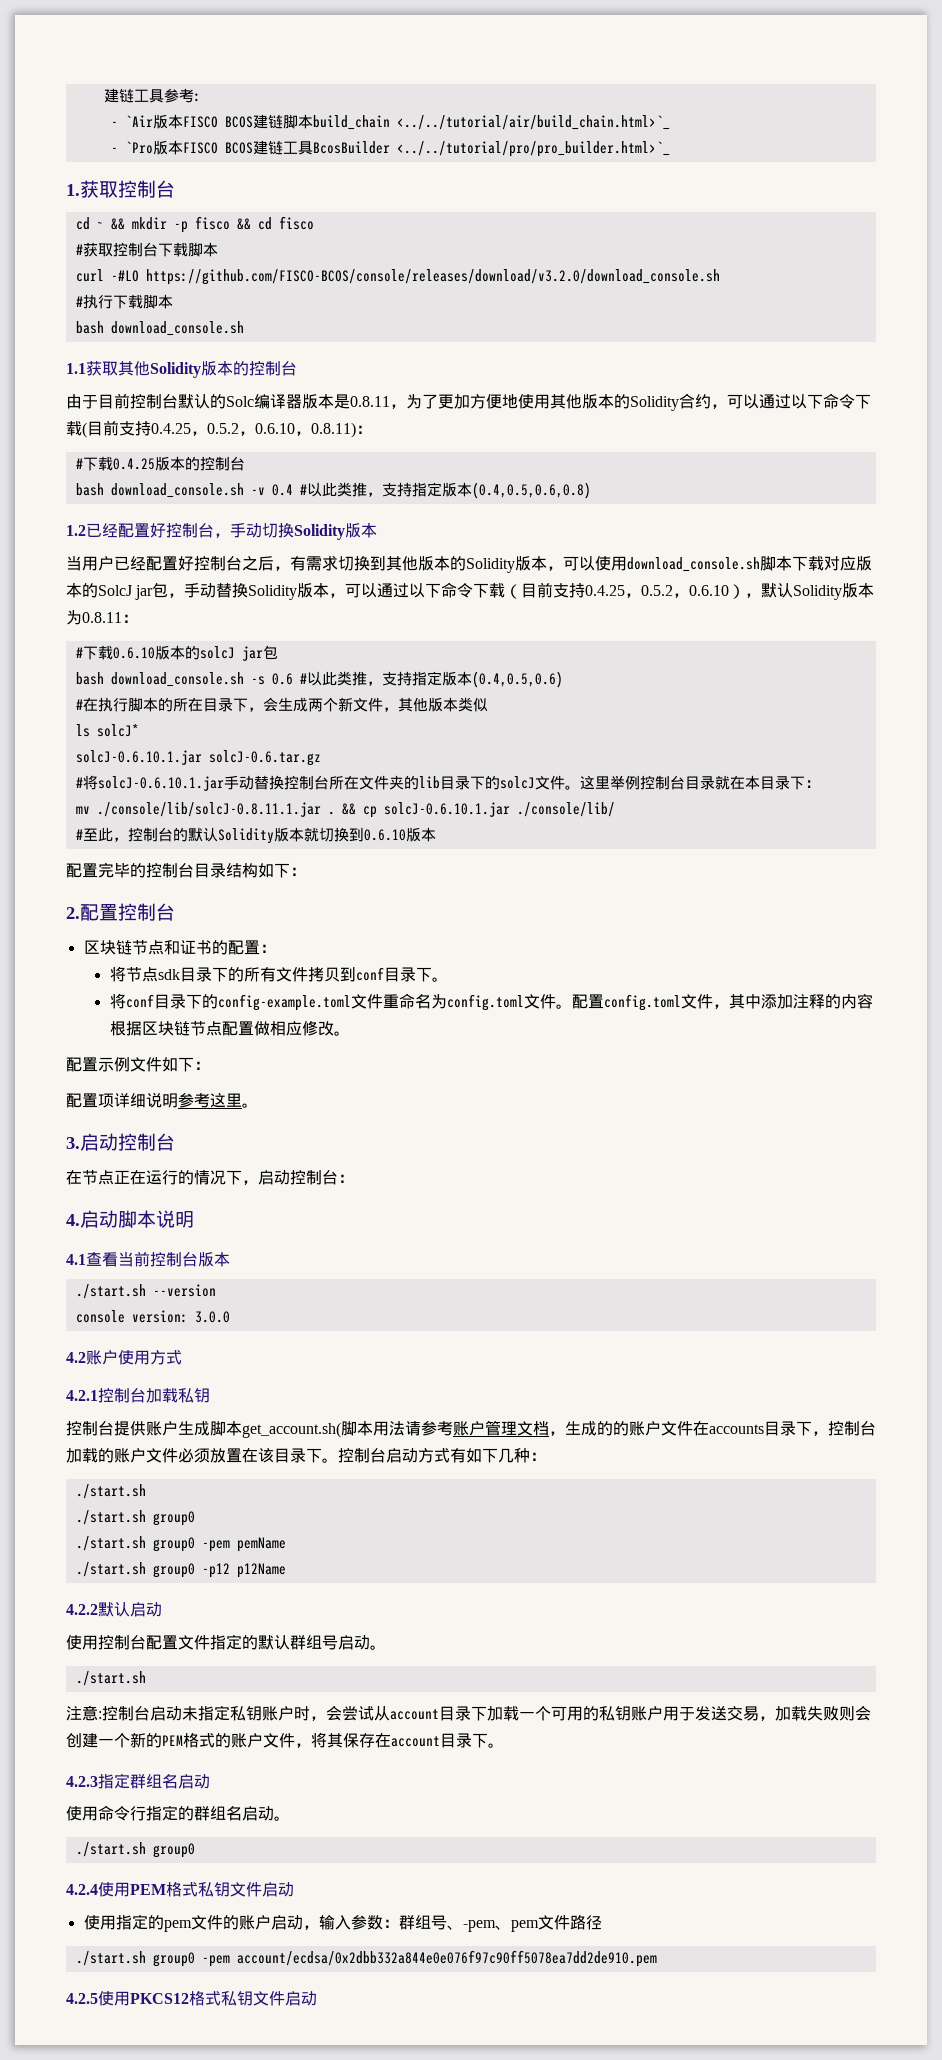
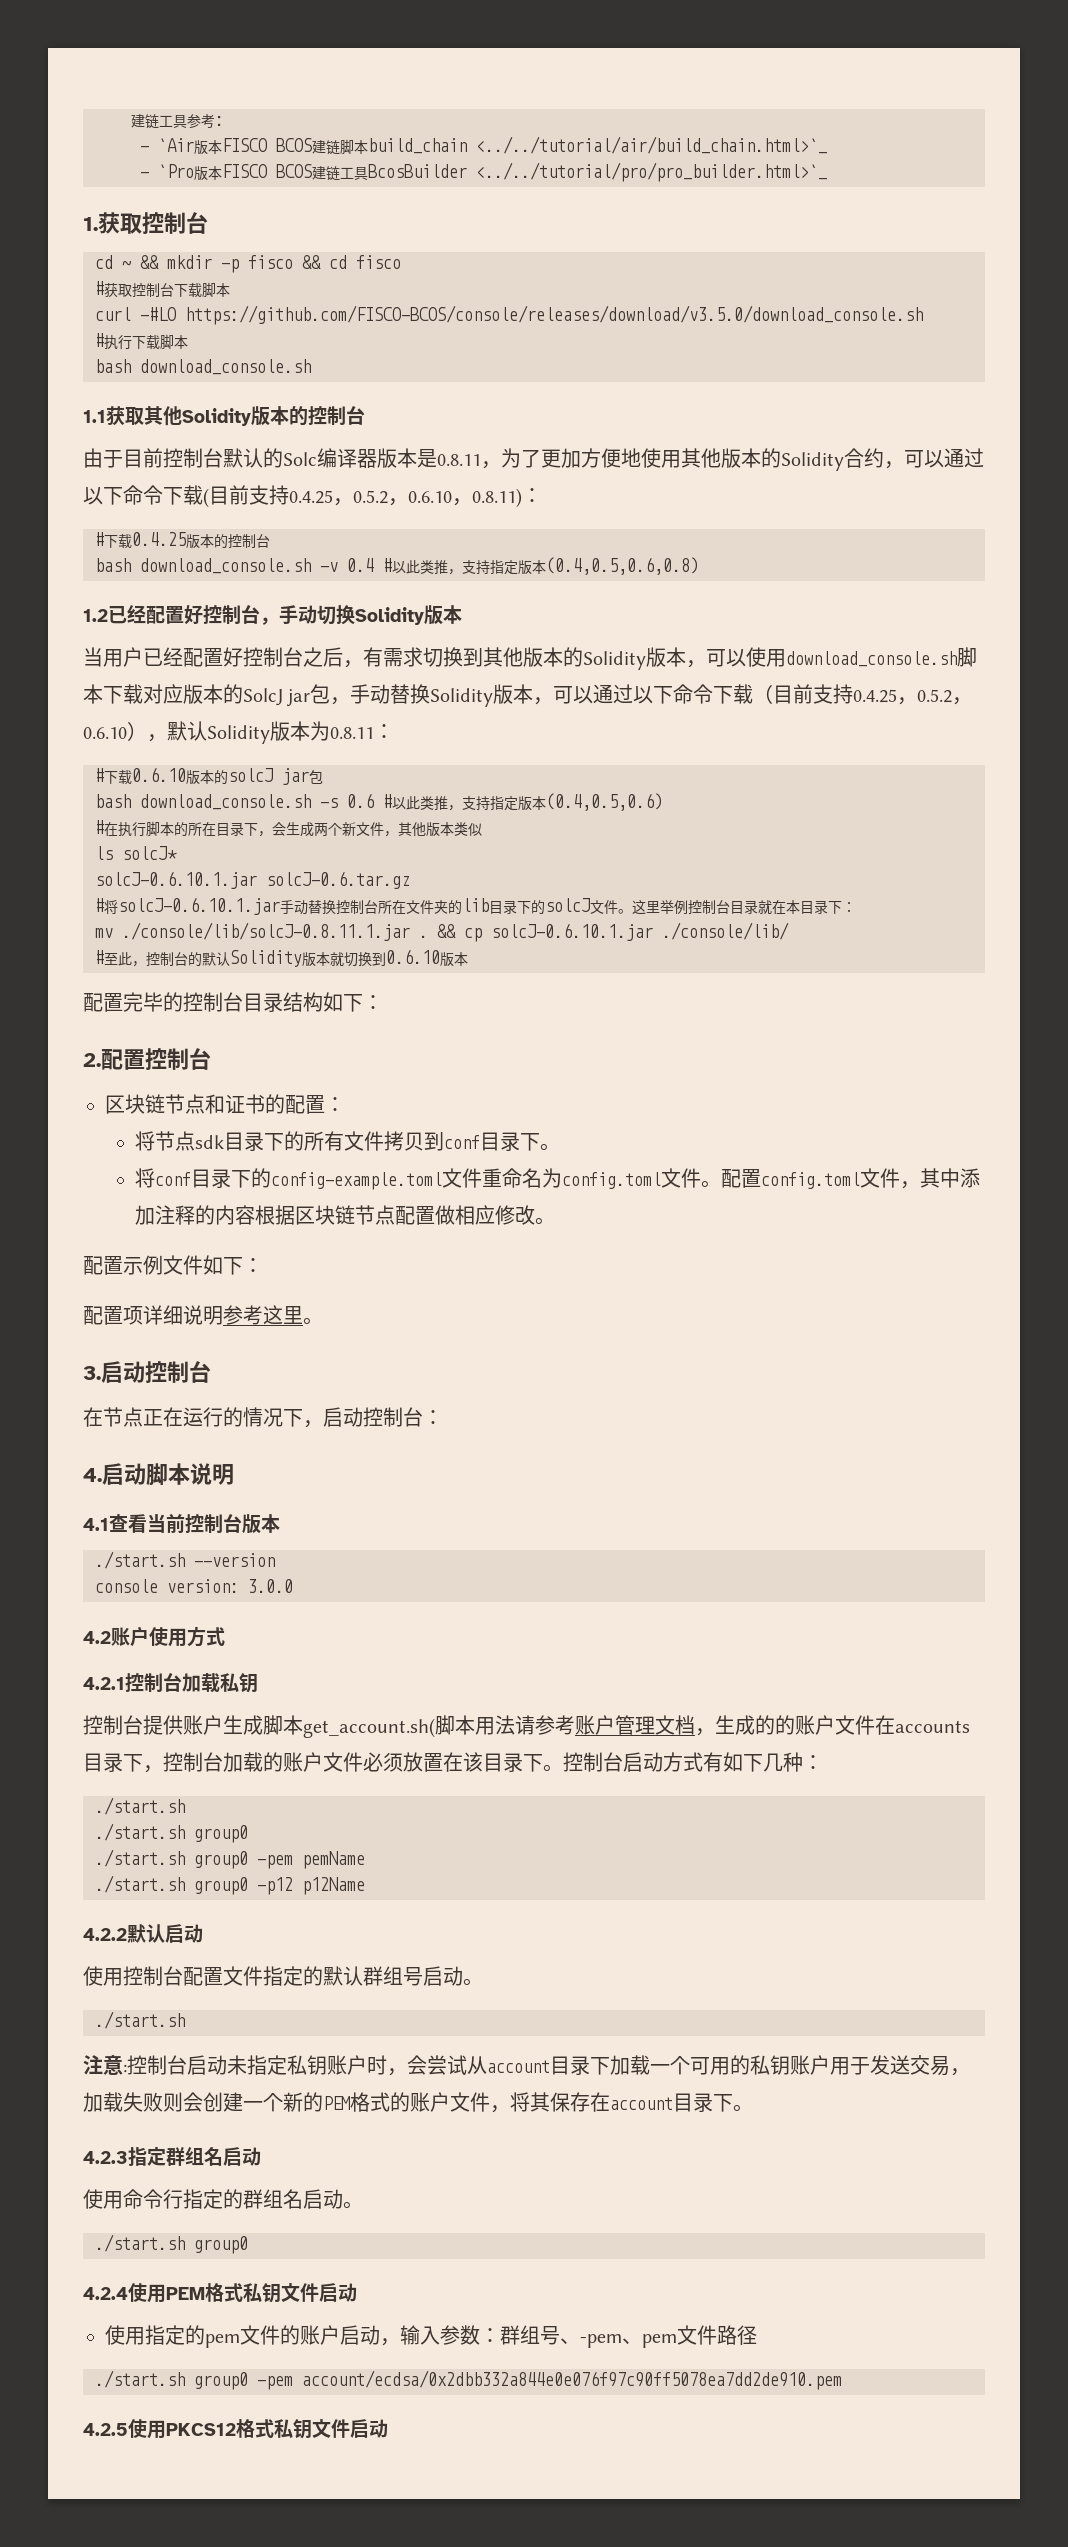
[145,269,720,285] https://github.com/FISCO-BCOS/console/releases/download/v3.2.0/download_console.sh -> [185,305,923,325] https://github.com/FISCO-BCOS/console/releases/download/v3.5.0/download_console.sh

